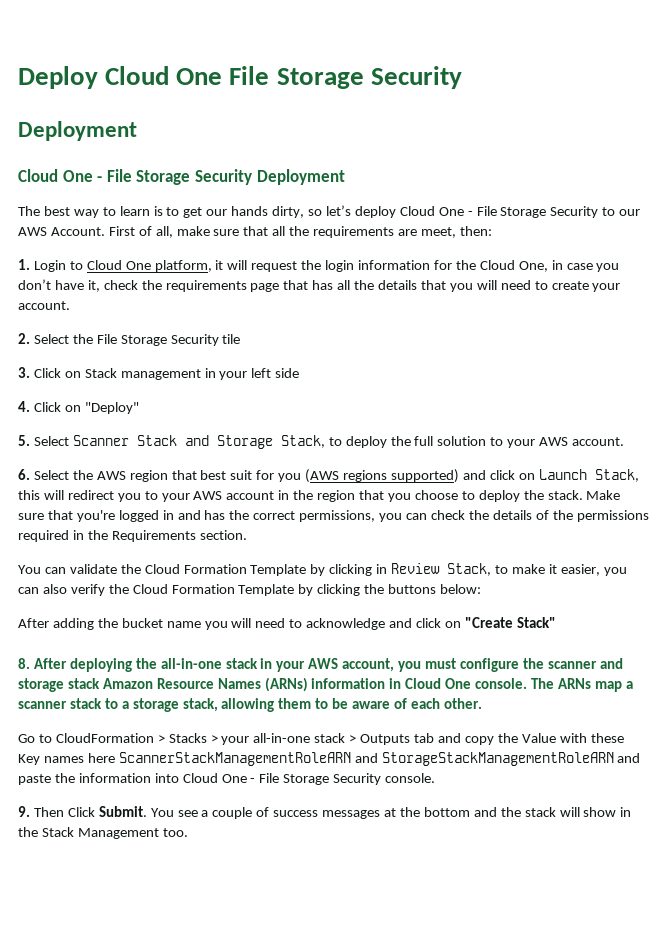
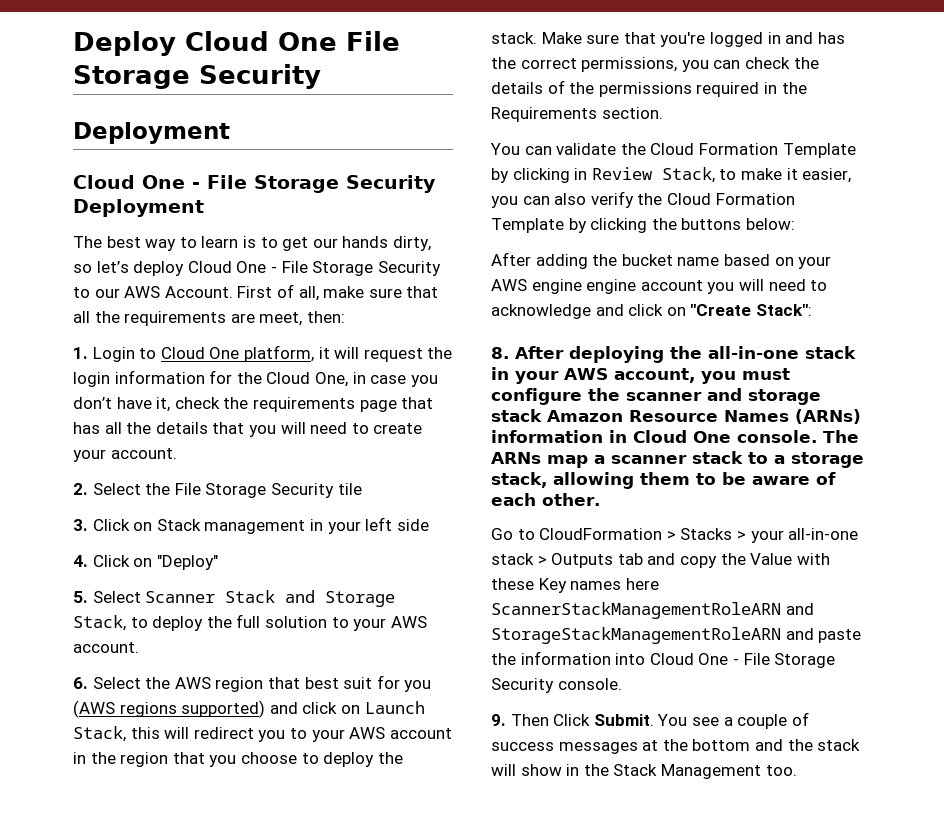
(201, 624) none -> [723,254,832,269] [491,279,703,294] based on your AWS engine engine account
[516,617,556,628] Stack" -> [755,304,812,316] Stack":

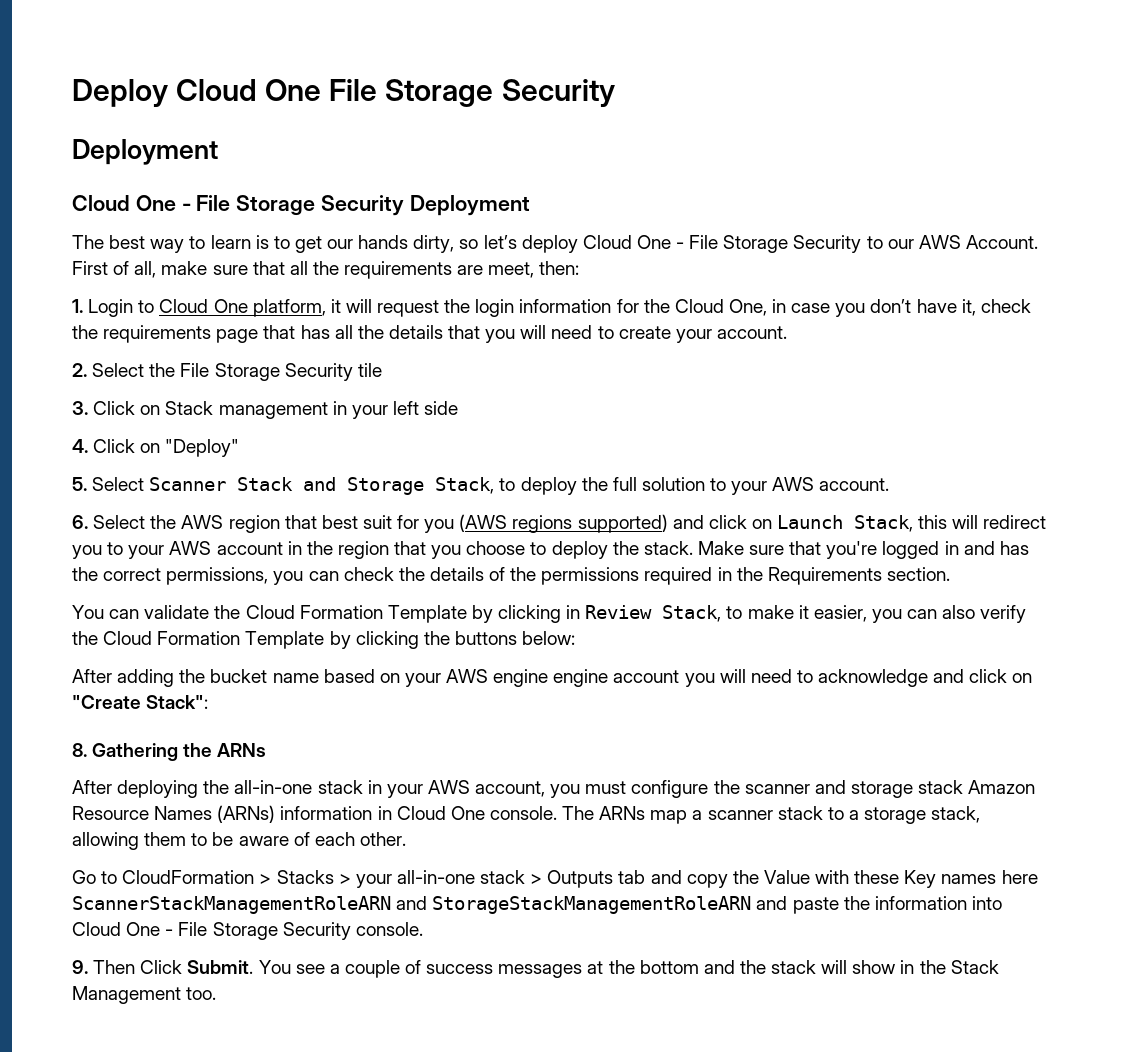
(509, 353) none -> [92,743,267,761] Gathering the ARNs //

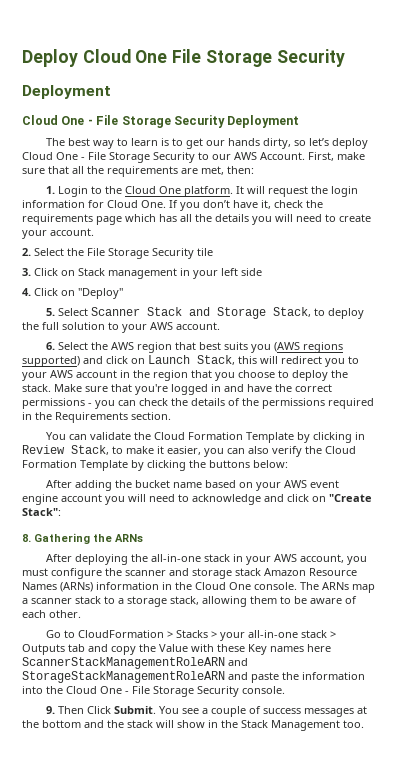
[72,261,157,278] First of all, -> [308,152,334,161] First,
[488,262,535,278] meet, -> [201,166,224,175] met,
[159,299,341,317] Cloud One platform, it -> [105,186,245,197] the Cloud One platform. It
[643,299,831,316] the Cloud One, in case -> [107,200,178,208] Cloud One. If
[263,325,296,339] that -> [125,214,156,222] which
[448,325,481,339] that -> (249, 218) none
[362,515,420,529] suit for -> [224,342,249,350] suits
[999,541,1029,555] has -> [247,384,272,392] have
[166,567,269,585] permissions, -> [22,398,92,409] permissions -
[493,669,549,687] engine -> [310,480,340,488] event
(392, 813) none -> [175,582,192,590] the
(1002, 903) none -> [46,686,63,694] the

